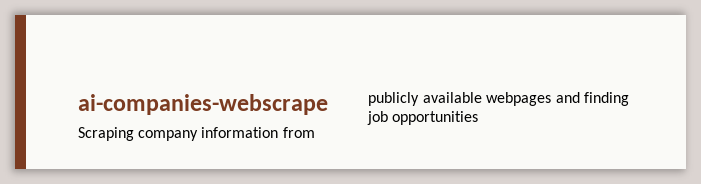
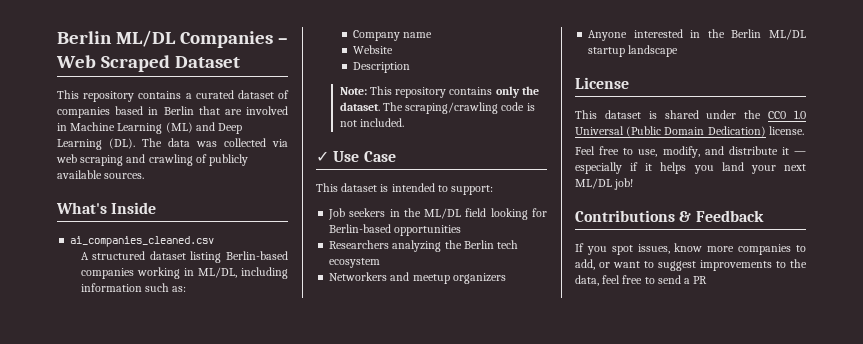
[78,94,328,115] [78,127,315,141] [368,92,629,106] [367,111,479,125] ai-companies-webscrape // Scraping company information from publicly available webpages and finding job opportunities -> [57,30,288,48] [56,55,240,72] [57,90,289,102] [57,106,288,118] [57,122,243,134] [57,138,288,150] [56,154,249,166] [57,170,145,179] [56,202,157,214] [70,236,215,247] [80,251,288,263] [80,267,288,279] [80,283,187,292] [352,30,433,41] [352,45,393,54] [352,62,410,73] [339,86,539,98] [339,102,535,114] [339,118,404,127] [316,151,396,162] [316,183,494,195] [328,208,547,220] [329,224,462,236] [329,240,519,252] [329,258,381,268] [329,272,506,284] [588,29,806,41] [588,45,679,57] [575,77,629,89] [575,110,806,119] [575,126,804,137] [575,146,806,158] [575,162,806,174] [575,178,634,190] [575,210,764,222] [575,243,806,255] [575,259,807,271] [575,275,708,286] Berlin ML/DL Companies – Web Scraped Dataset // This repository contains a curated dataset of companies based in Berlin that are involved in Machine Learning (ML) and Deep Learning (DL). The data was collected via web scraping and crawling of publicly available sources. // What's Inside // ai_companies_cleaned.csv // A structured dataset listing Berlin-based companies working in ML/DL, including information such as: // Company name // Website // Description // Note: This repository contains only the dataset. The scraping/crawling code is not included. // ✓ Use Case // This dataset is intended to support: // Job seekers in the ML/DL field looking for Berlin-based opportunities // Researchers analyzing the Berlin tech ecosystem // Networkers and meetup organizers // Anyone interested in the Berlin ML/DL startup landscape // License // This dataset is shared under the CC0 1.0 Universal (Public Domain Dedication) license. // Feel free to use, modify, and distribute it — especially if it helps you land your next ML/DL job! // Contributions & Feedback // If you spot issues, know more companies to add, or want to suggest improvements to the data, feel free to send a PR

